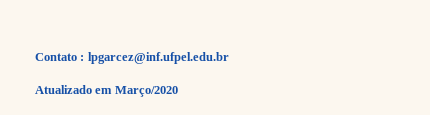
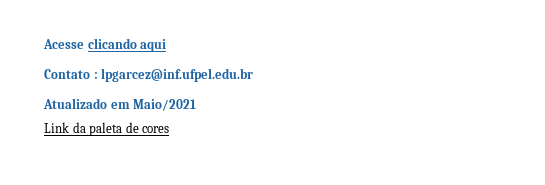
(35, 57) none -> [43,38,167,52] Acesse clicando aqui //
[114,86,178,97] Março/2020 -> [133,99,197,111] [44,122,170,136] Maio/2021 // Link da paleta de cores

